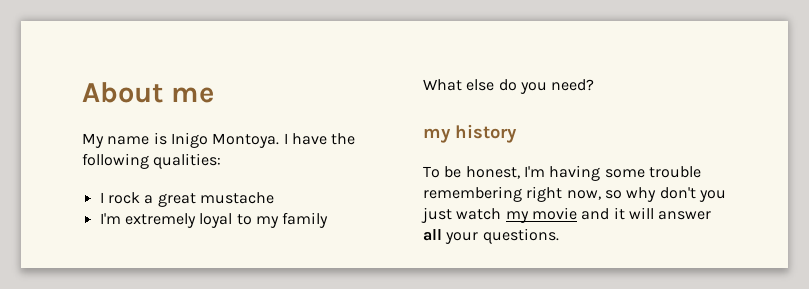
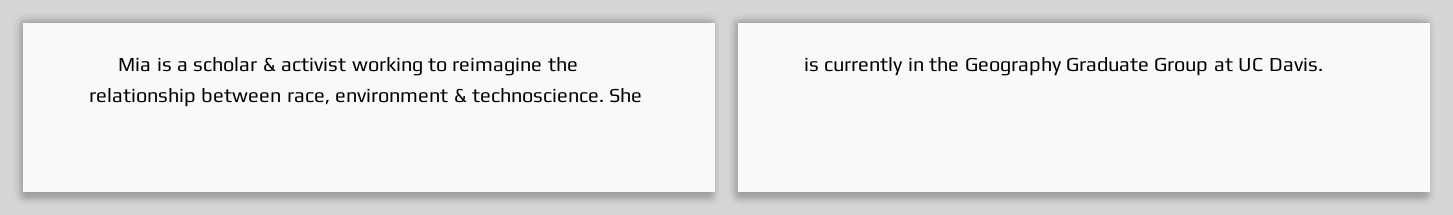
[82,82,214,103] [82,132,356,148] [82,153,222,169] [99,192,274,207] [99,212,329,228] [423,79,595,94] [423,124,517,143] [423,165,701,181] [423,186,726,202] [421,207,712,223] [423,228,559,244] About me // My name is Inigo Montoya. I have the following qualities: // I rock a great mustache // I'm extremely loyal to my family // What else do you need? // my history // To be honest, I'm having some trouble remembering right now, so why don't you just watch my movie and it will answer all your questions. -> [118,57,578,76] [89,88,643,107] [804,57,1323,76] Mia is a scholar & activist working to reimagine the relationship between race, environment & technoscience. She is currently in the Geography Graduate Group at UC Davis.

